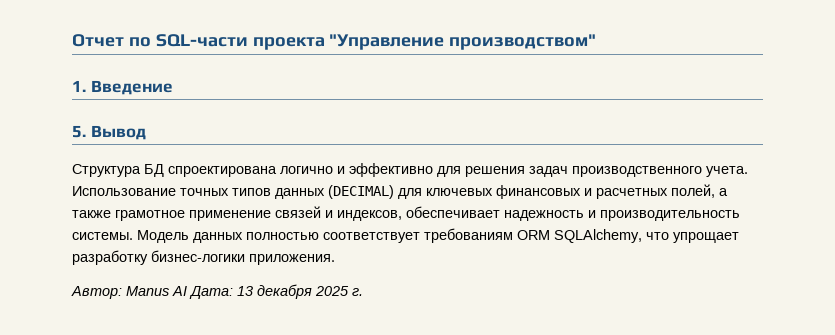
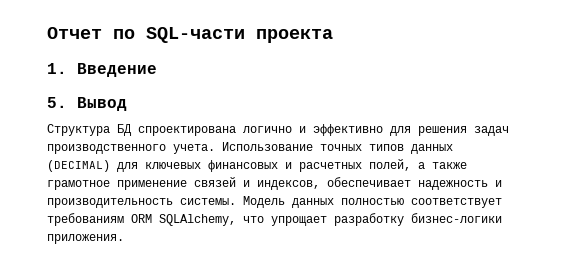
[329,34,597,50] "Управление производством" -> (333, 36) none
[71,284,363,299] // Автор: Manus AI Дата: 13 декабря 2025 г. -> (124, 239) none

